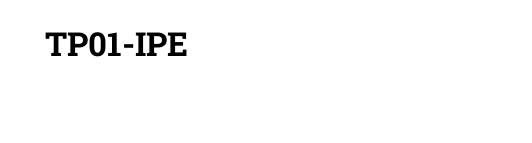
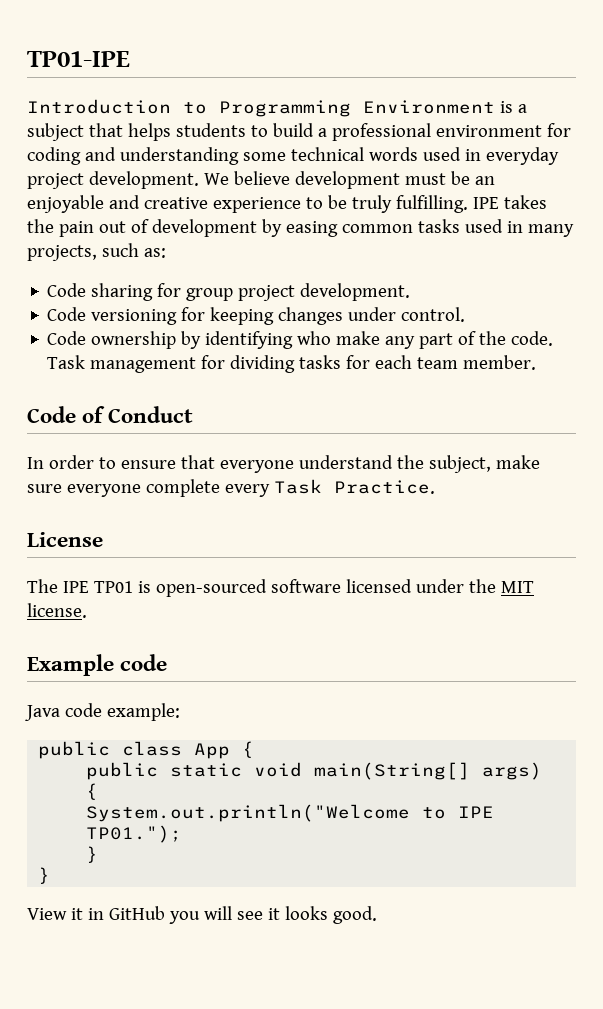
(188, 44) none -> [27,99,527,117] [27,123,571,141] [27,147,559,165] [27,171,495,189] [27,195,547,213] [27,219,574,237] [27,243,166,261] [47,283,411,301] [47,307,466,325] [47,331,554,349] [47,355,537,373] [27,406,194,423] [27,455,540,473] [27,479,435,497] [27,532,103,547] [27,579,534,597] [27,603,87,618] [27,654,168,676] [25,703,180,721] [38,741,255,759] [86,762,543,780] [86,783,99,800] [86,804,495,822] [86,825,183,843] [86,846,99,863] [38,867,51,884] [27,906,377,924] // Introduction to Programming Environment is a subject that helps students to build a professional environment for coding and understanding some technical words used in everyday project development. We believe development must be an enjoyable and creative experience to be truly fulfilling. IPE takes the pain out of development by easing common tasks used in many projects, such as: // Code sharing for group project development. // Code versioning for keeping changes under control. // Code ownership by identifying who make any part of the code. Task management for dividing tasks for each team member. // Code of Conduct // In order to ensure that everyone understand the subject, make sure everyone complete every Task Practice. // License // The IPE TP01 is open-sourced software licensed under the MIT license. // Example code // Java code example: // public class App { // public static void main(String[] args) { // System.out.println("Welcome to IPE TP01."); // } // } // View it in GitHub you will see it looks good.

